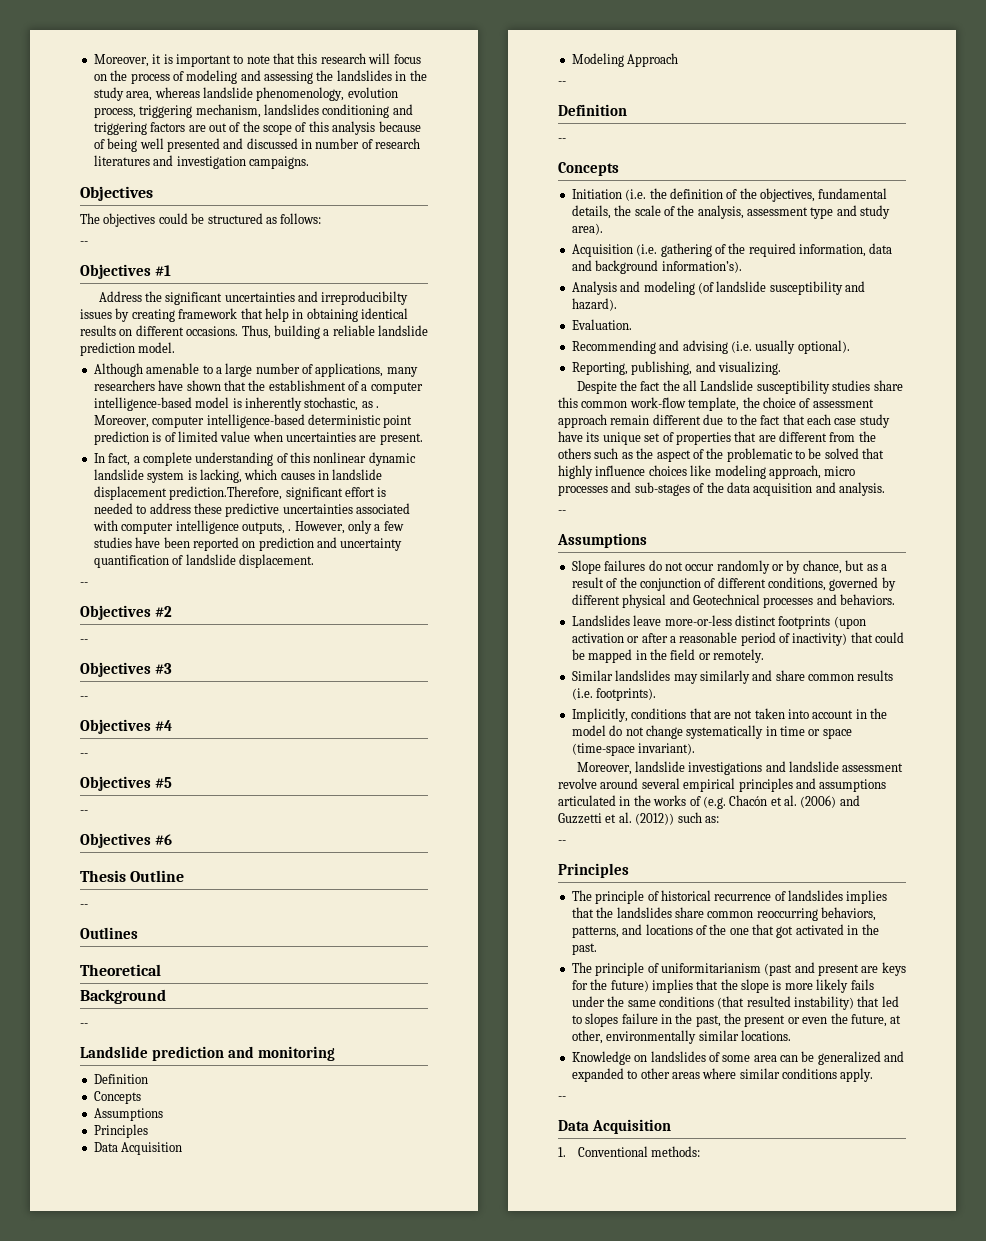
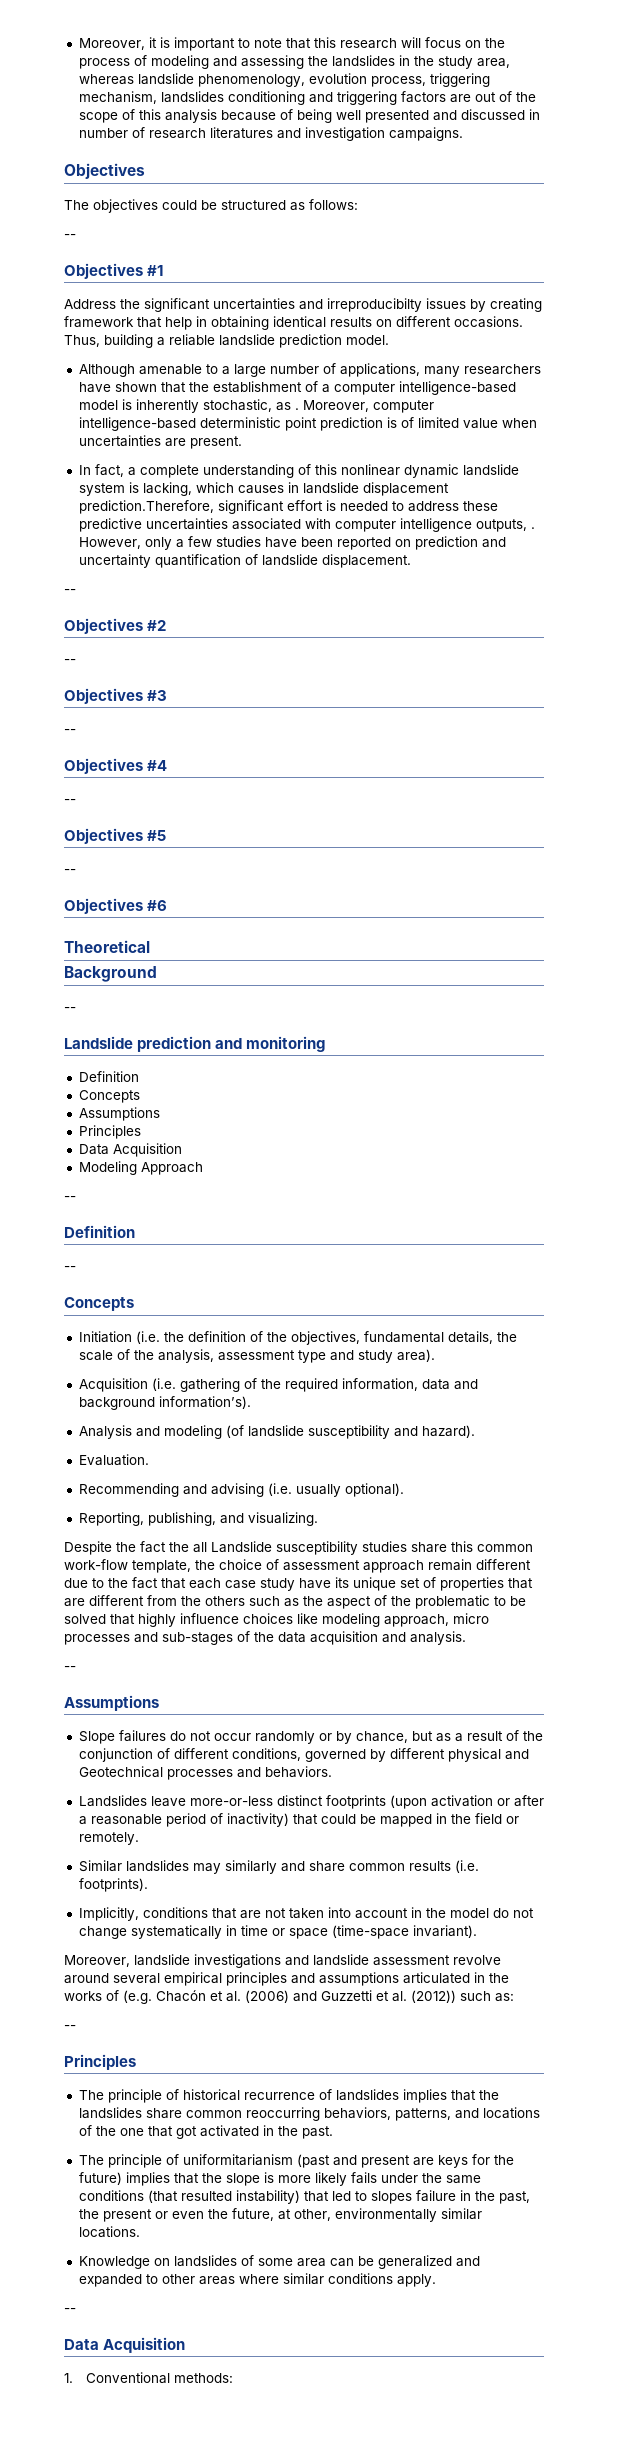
[80,870,185,882] [80,904,88,908] [80,927,138,939] // Thesis Outline // -- // Outlines -> (168, 905) none

